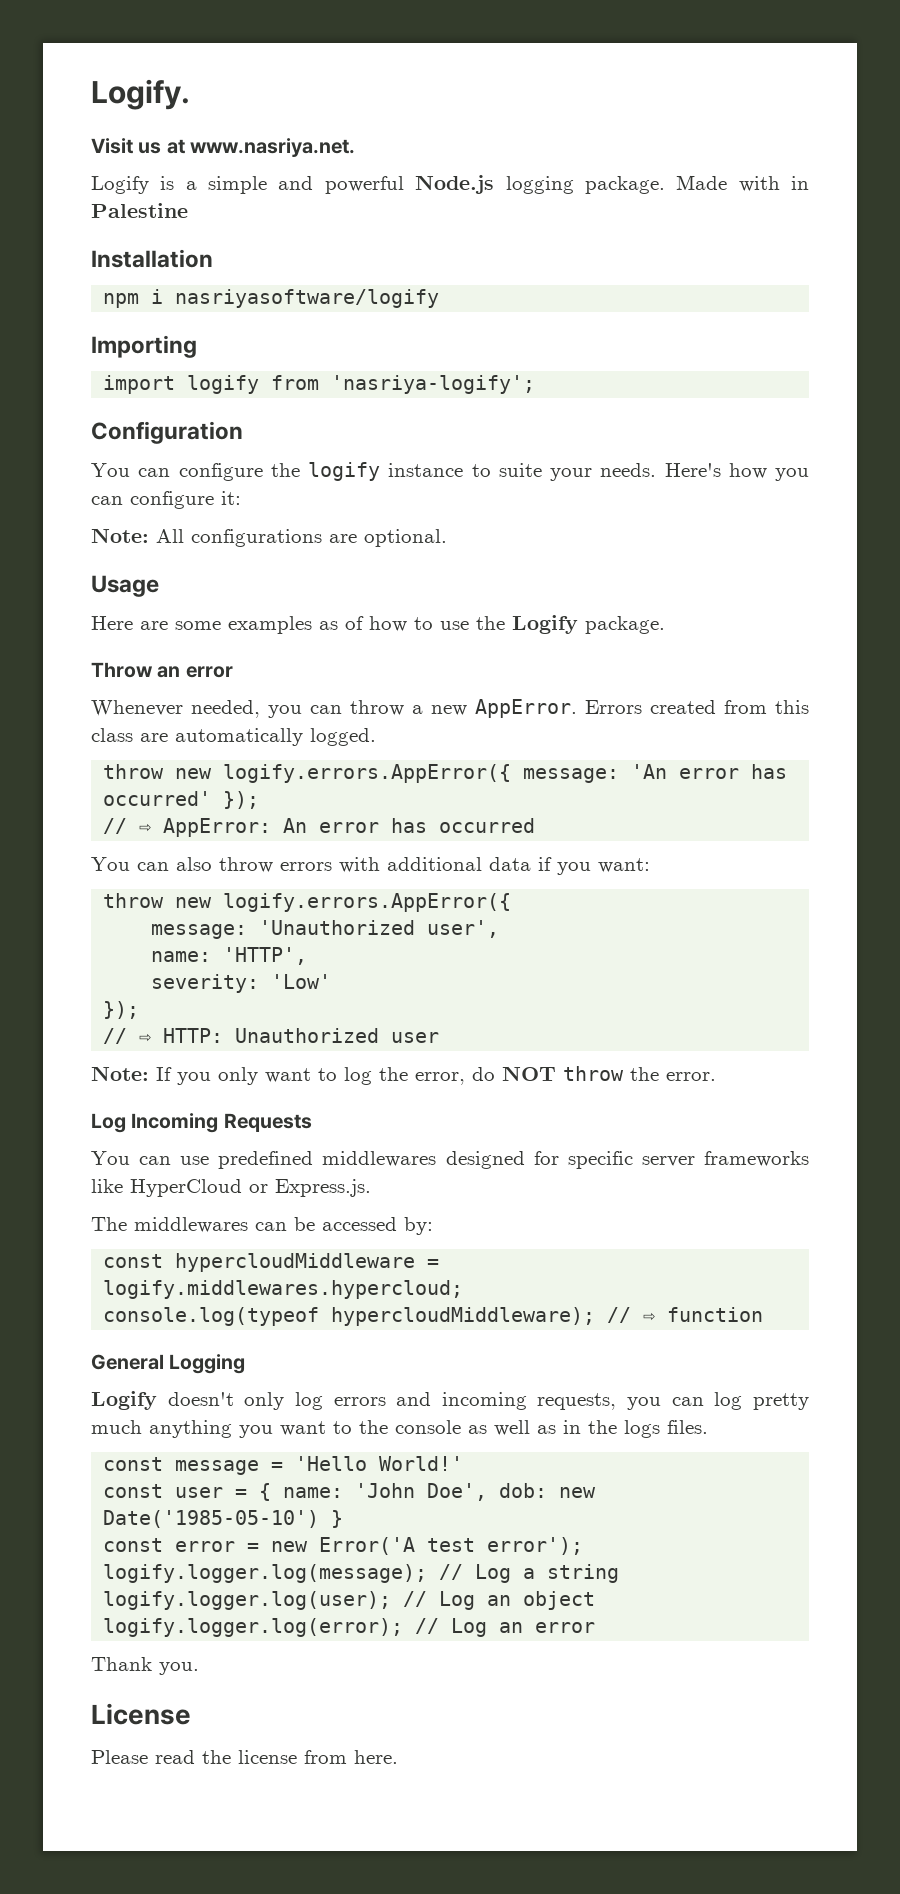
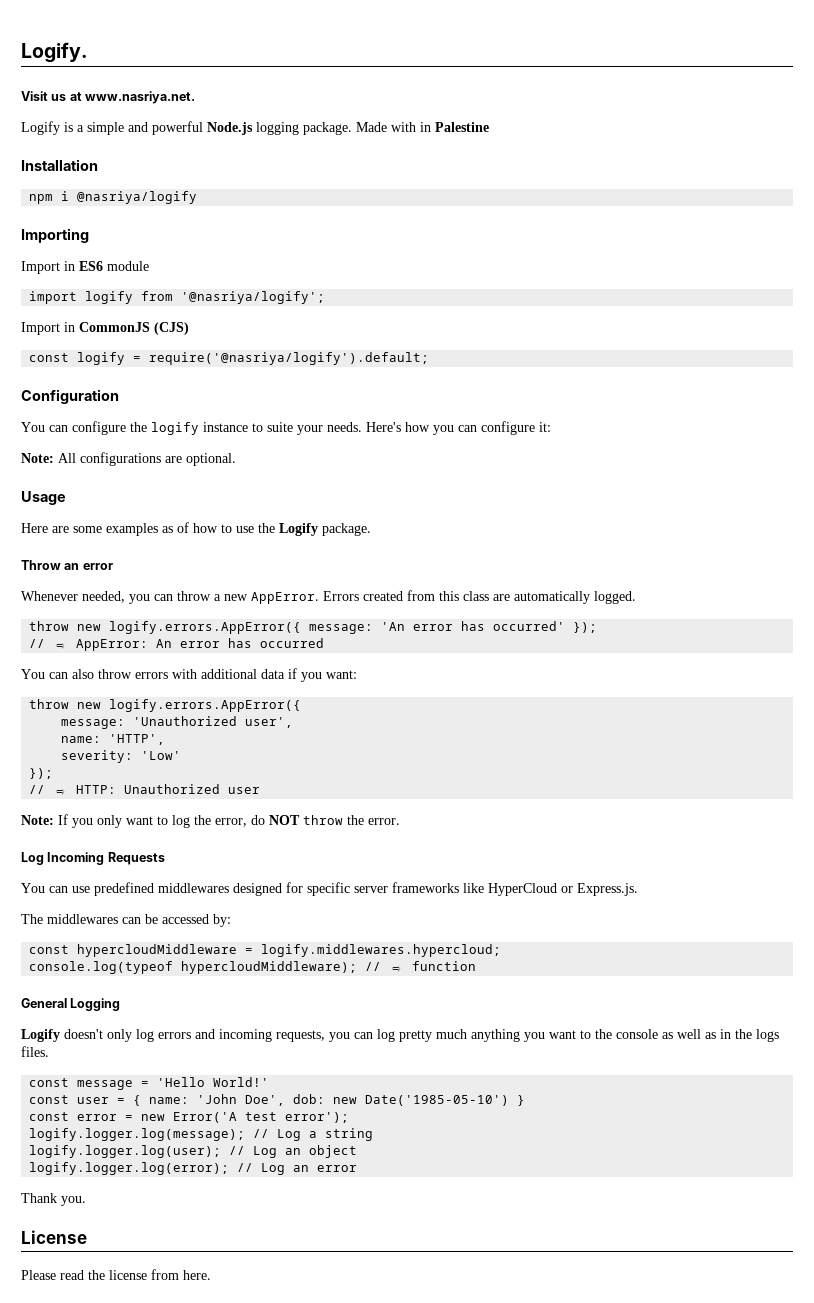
[175,289,440,308] nasriyasoftware/logify -> [77,191,198,204] @nasriya/logify
(197, 346) none -> [21,261,149,274] // Import in ES6 module
[331,375,536,394] 'nasriya-logify'; -> [181,291,326,304] [21,322,189,335] [29,352,430,365] '@nasriya/logify'; // Import in CommonJS (CJS) // const logify = require('@nasriya/logify').default;

